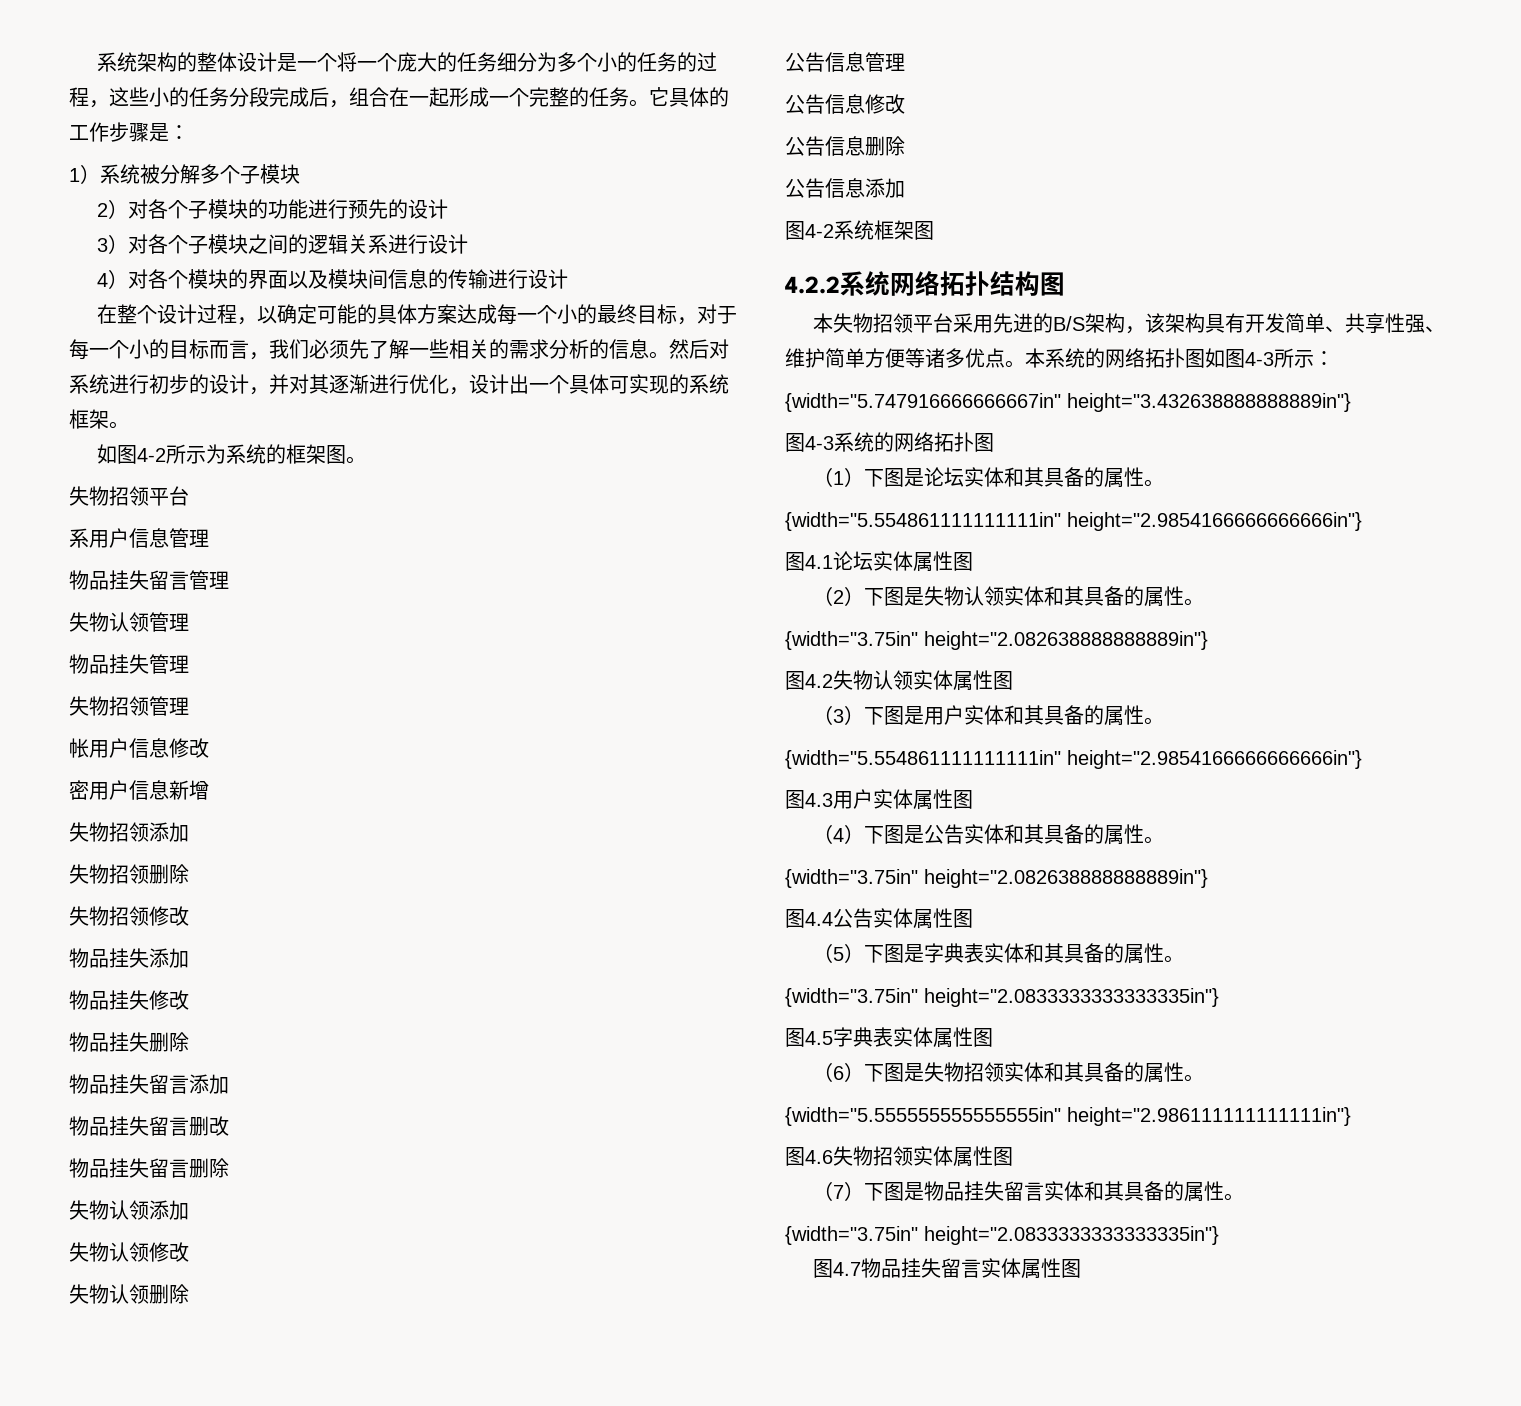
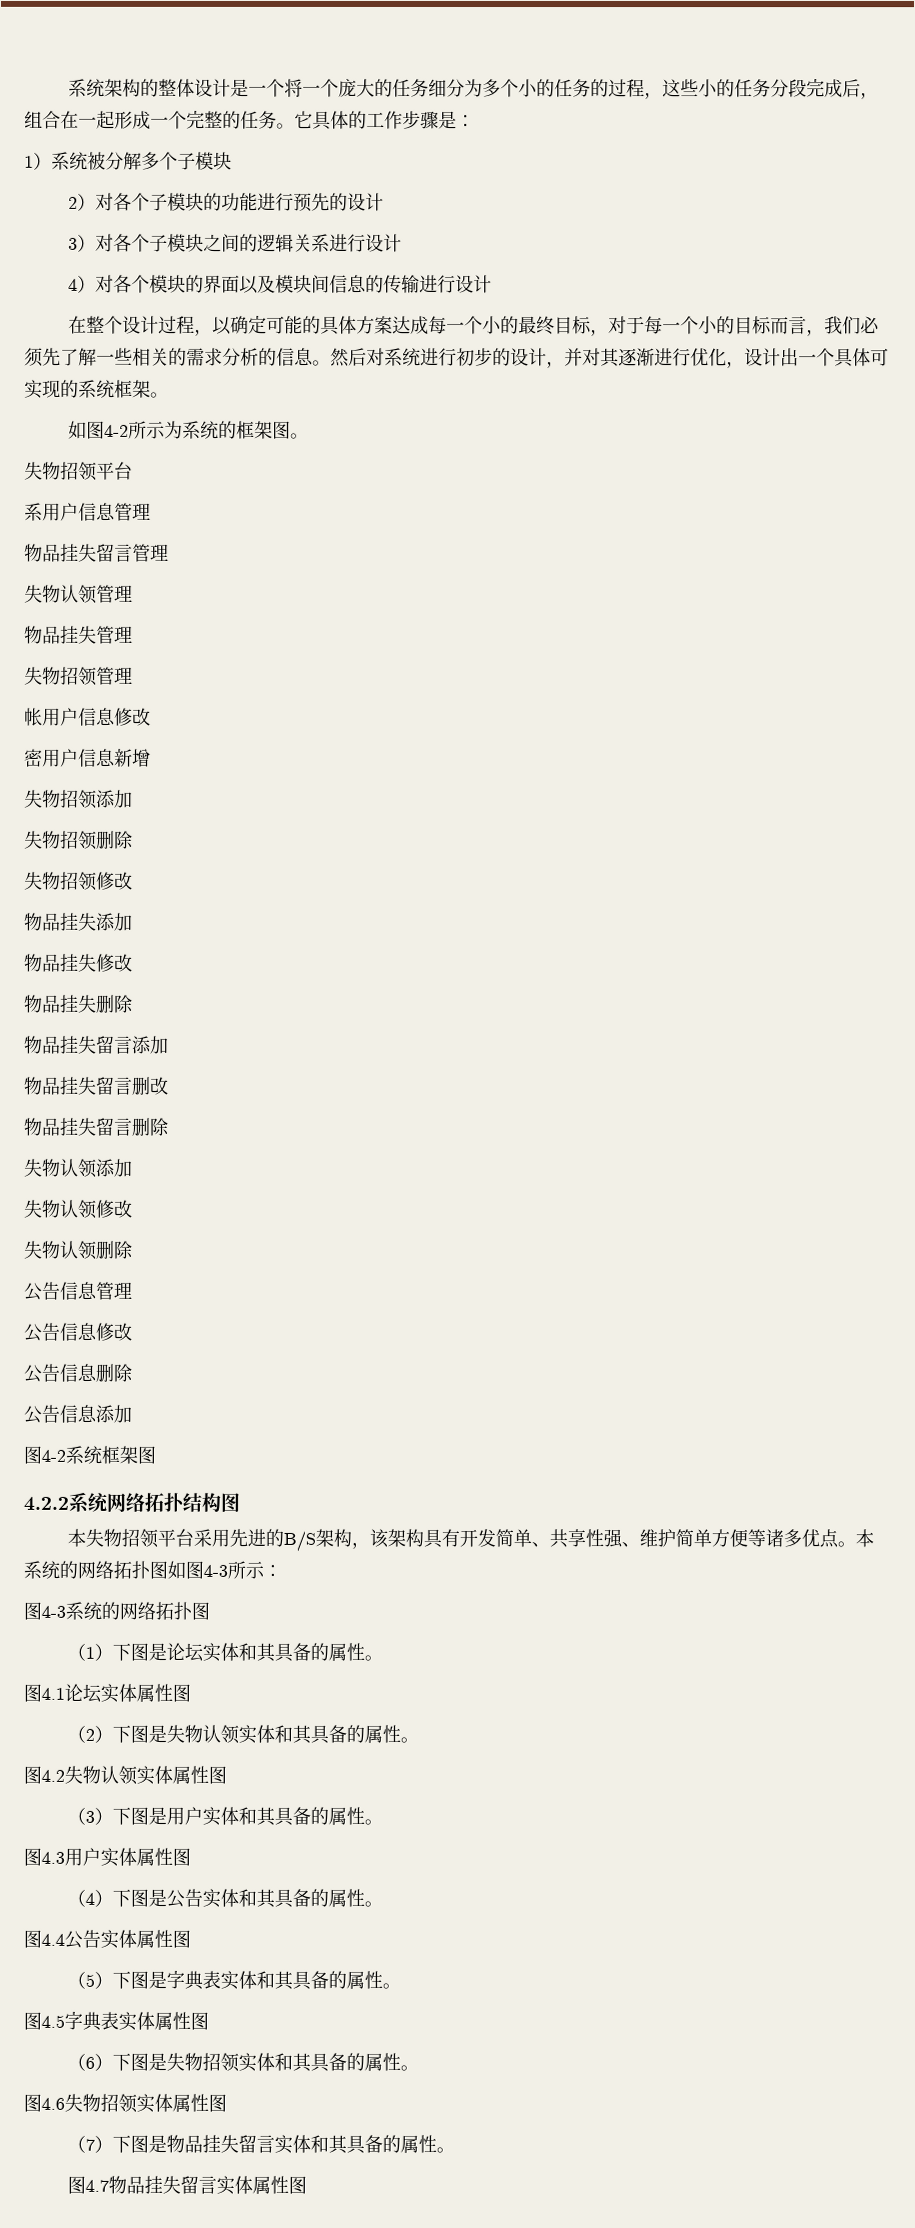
[785,393,1351,412] // {width="5.747916666666667in" height="3.432638888888889in"} -> (282, 1570) none
[785,512,1362,531] // {width="5.554861111111111in" height="2.9854166666666666in"} -> (383, 1657) none
[785,631,1208,650] // {width="3.75in" height="2.082638888888889in"} -> (419, 1739) none
[785,750,1362,769] // {width="5.554861111111111in" height="2.9854166666666666in"} -> (383, 1821) none
[785,869,1208,888] // {width="3.75in" height="2.082638888888889in"} -> (383, 1903) none
[785,988,1219,1007] // {width="3.75in" height="2.0833333333333335in"} -> (401, 1985) none
[785,1107,1351,1126] // {width="5.555555555555555in" height="2.986111111111111in"} -> (419, 2067) none
[785,1226,1219,1245] // {width="3.75in" height="2.0833333333333335in"} -> (455, 2149) none

